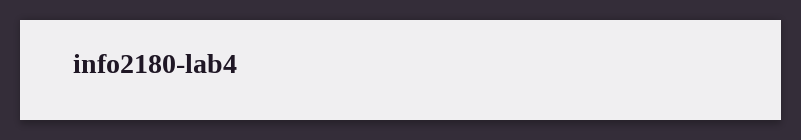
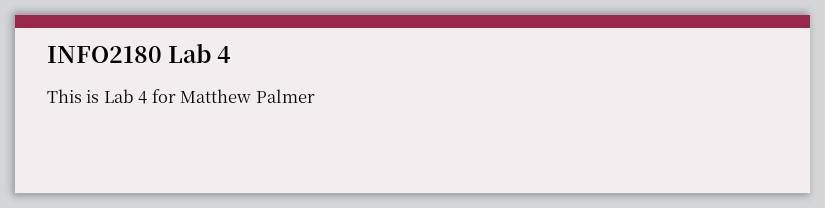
[73,54,237,73] info2180-lab4 -> [47,43,232,63] [47,89,315,104] INFO2180 Lab 4 // This is Lab 4 for Matthew Palmer

